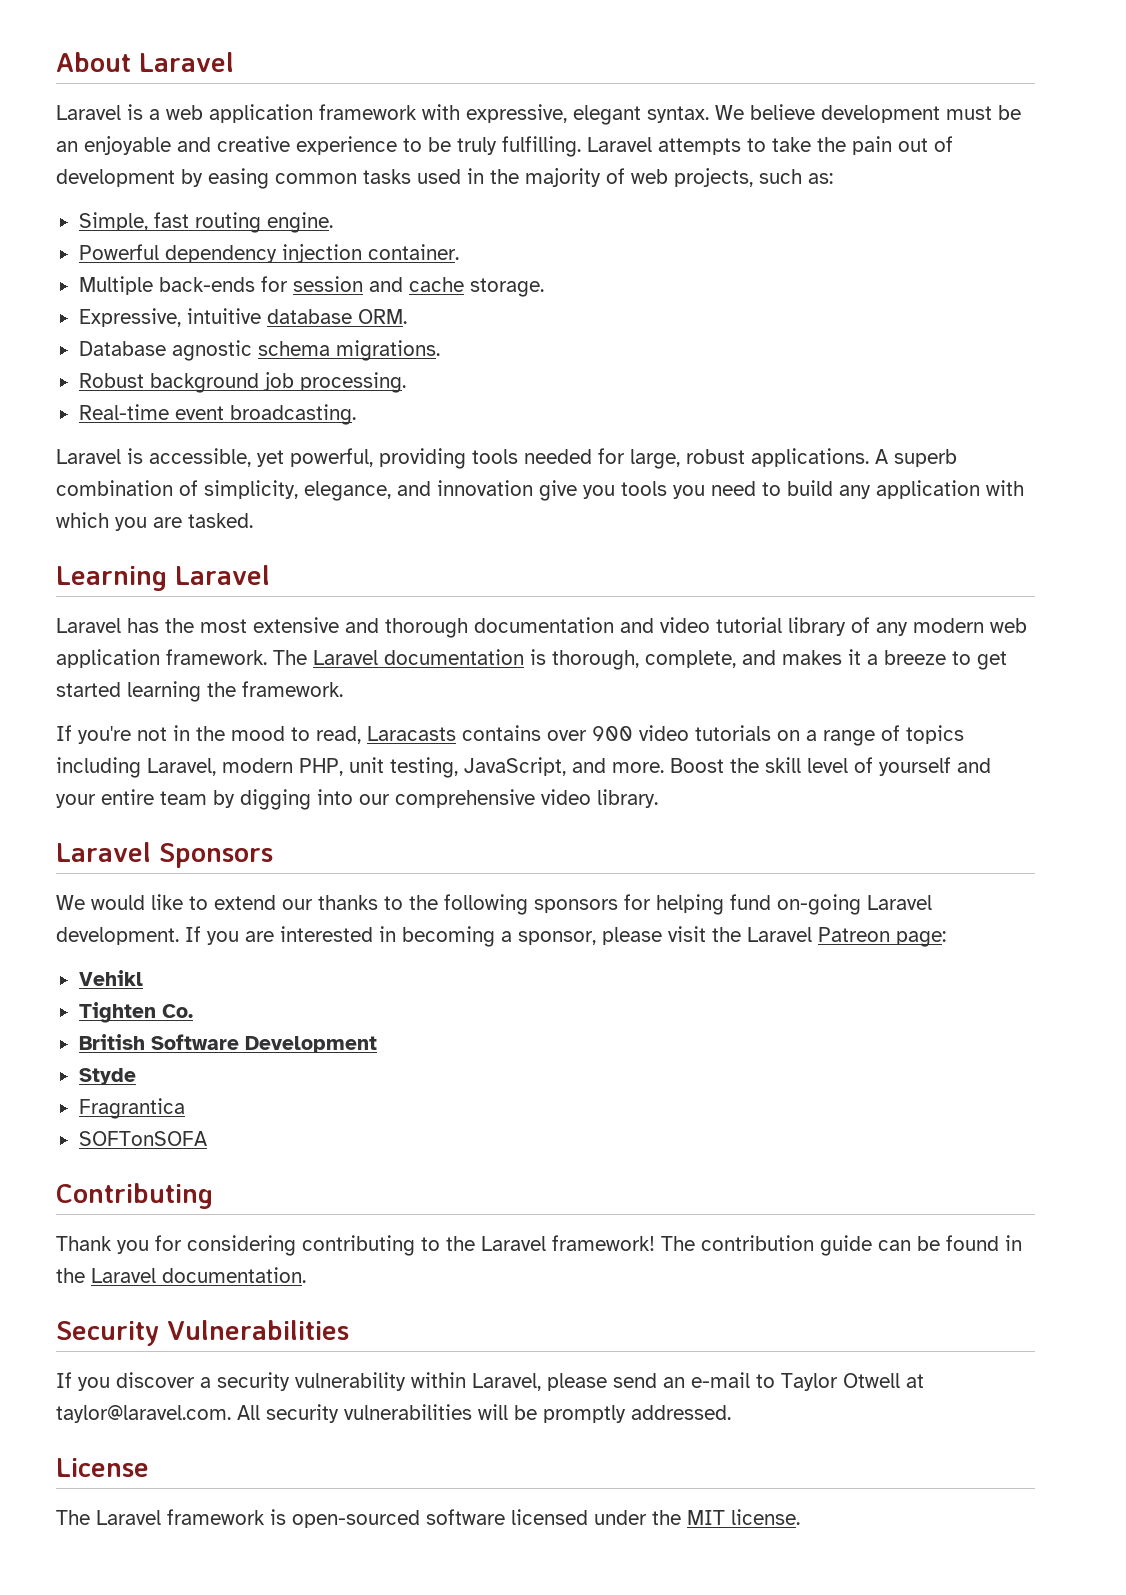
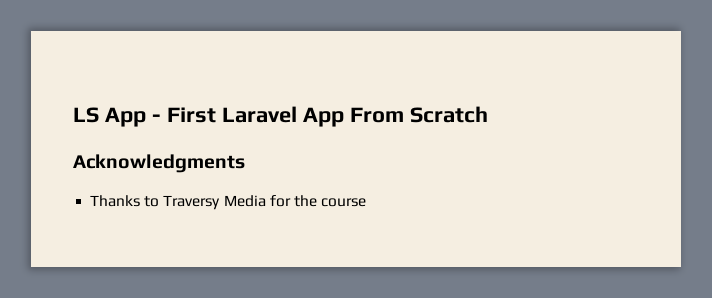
[56,52,234,72] [56,104,1021,125] [56,136,953,157] [56,168,833,189] [78,212,333,233] [78,244,459,263] [78,276,544,297] [78,308,407,327] [78,340,440,361] [78,372,406,393] [78,404,356,425] [56,448,957,469] [56,480,1024,501] [56,512,253,531] [56,565,270,591] [56,617,1027,638] [56,649,1007,670] [56,681,343,702] [56,725,964,746] [56,757,991,778] [56,789,658,810] [56,842,273,868] [56,894,932,915] [56,926,946,947] [78,970,143,986] [78,1002,193,1023] [78,1034,377,1053] [78,1068,136,1085] [78,1098,185,1119] [78,1131,207,1146] [56,1183,213,1209] [56,1235,1022,1256] [56,1267,306,1283] [56,1320,349,1346] [56,1372,924,1391] [56,1404,731,1423] [56,1458,149,1477] [56,1509,800,1528] About Laravel // Laravel is a web application framework with expressive, elegant syntax. We believe development must be an enjoyable and creative experience to be truly fulfilling. Laravel attempts to take the pain out of development by easing common tasks used in the majority of web projects, such as: // Simple, fast routing engine. // Powerful dependency injection container. // Multiple back-ends for session and cache storage. // Expressive, intuitive database ORM. // Database agnostic schema migrations. // Robust background job processing. // Real-time event broadcasting. // Laravel is accessible, yet powerful, providing tools needed for large, robust applications. A superb combination of simplicity, elegance, and innovation give you tools you need to build any application with which you are tasked. // Learning Laravel // Laravel has the most extensive and thorough documentation and video tutorial library of any modern web application framework. The Laravel documentation is thorough, complete, and makes it a breeze to get started learning the framework. // If you're not in the mood to read, Laracasts contains over 900 video tutorials on a range of topics including Laravel, modern PHP, unit testing, JavaScript, and more. Boost the skill level of yourself and your entire team by digging into our comprehensive video library. // Laravel Sponsors // We would like to extend our thanks to the following sponsors for helping fund on-going Laravel development. If you are interested in becoming a sponsor, please visit the Laravel Patreon page: // Vehikl // Tighten Co. // British Software Development // Styde // Fragrantica // SOFTonSOFA // Contributing // Thank you for considering contributing to the Laravel framework! The contribution guide can be found in the Laravel documentation. // Security Vulnerabilities // If you discover a security vulnerability within Laravel, please send an e-mail to Taylor Otwell at taylor@laravel.com. All security vulnerabilities will be promptly addressed. // License // The Laravel framework is open-sourced software licensed under the MIT license. -> [73,106,488,127] [73,154,245,173] [90,195,367,210] LS App - First Laravel App From Scratch // Acknowledgments // Thanks to Traversy Media for the course

